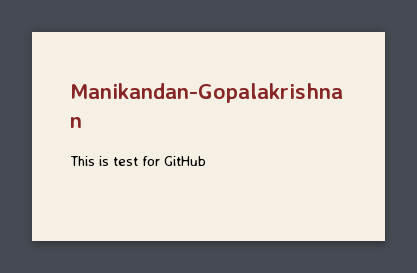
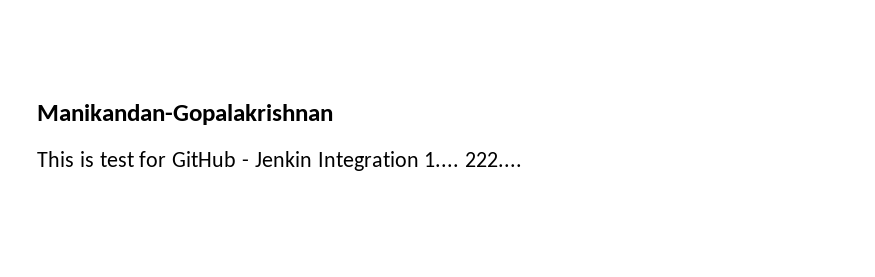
(206, 161) none -> [242,151,523,171] - Jenkin Integration 1.... 222....

